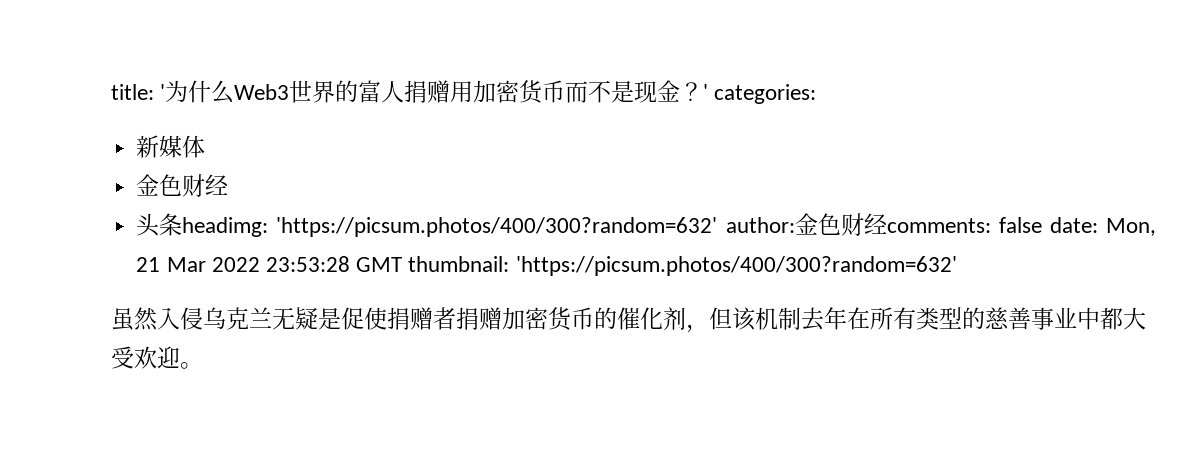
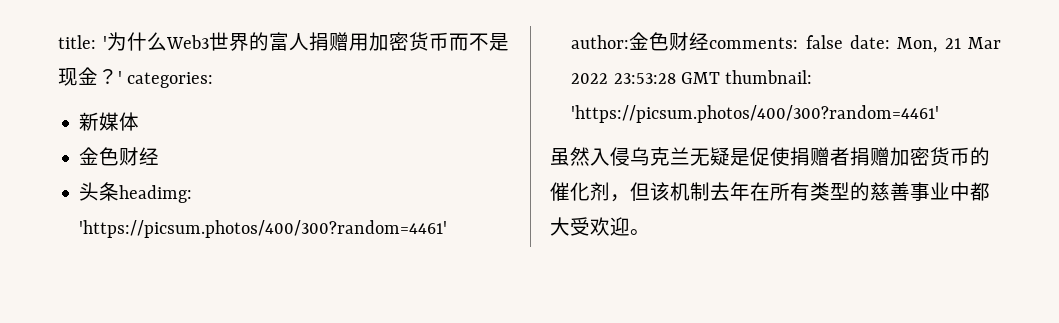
[276,217,718,237] 'https://picsum.photos/400/300?random=632' -> [79,220,448,238] 'https://picsum.photos/400/300?random=4461'
[515,256,957,276] 'https://picsum.photos/400/300?random=632' -> [571,105,940,123] 'https://picsum.photos/400/300?random=4461'

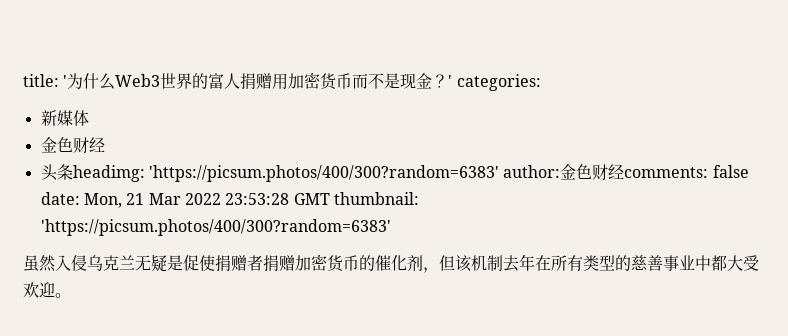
[79,220,448,238] 'https://picsum.photos/400/300?random=4461' -> [148,165,499,182] 'https://picsum.photos/400/300?random=6383'
[571,105,940,123] 'https://picsum.photos/400/300?random=4461' -> [40,219,391,236] 'https://picsum.photos/400/300?random=6383'

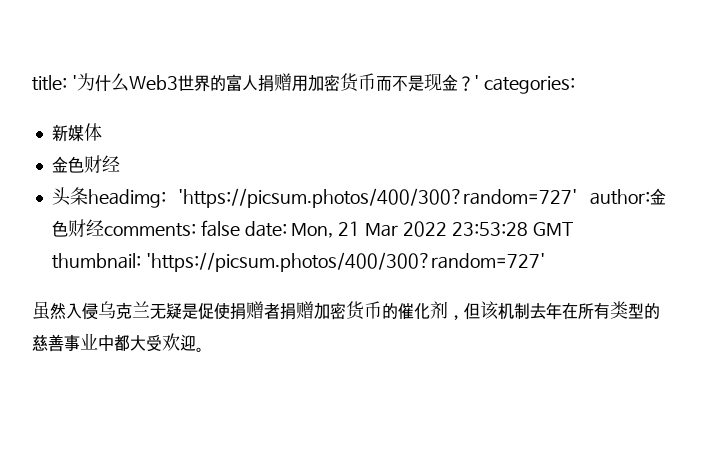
[148,165,499,182] 'https://picsum.photos/400/300?random=6383' -> [178,188,578,208] 'https://picsum.photos/400/300?random=727'
[40,219,391,236] 'https://picsum.photos/400/300?random=6383' -> [145,252,545,272] 'https://picsum.photos/400/300?random=727'

